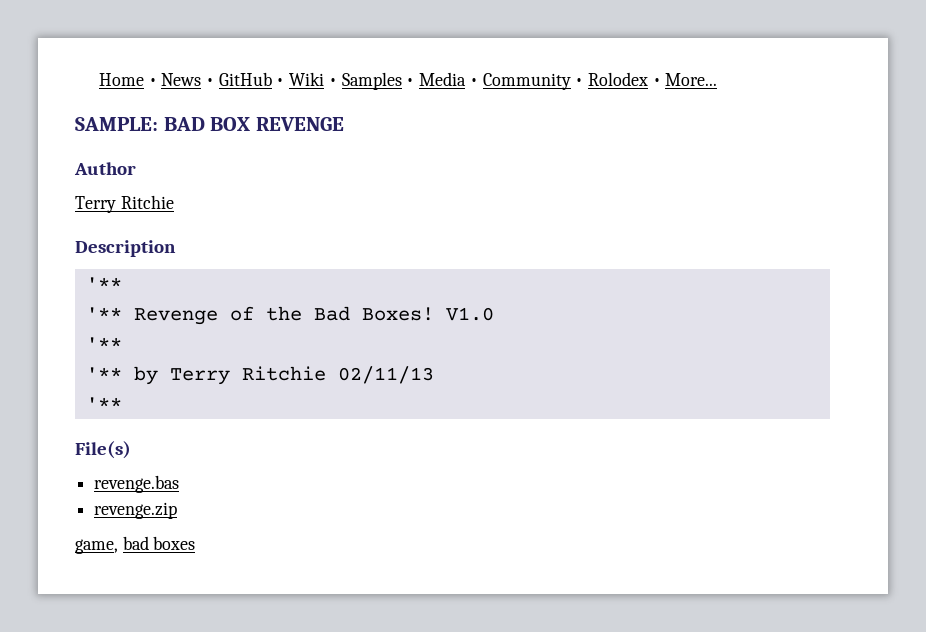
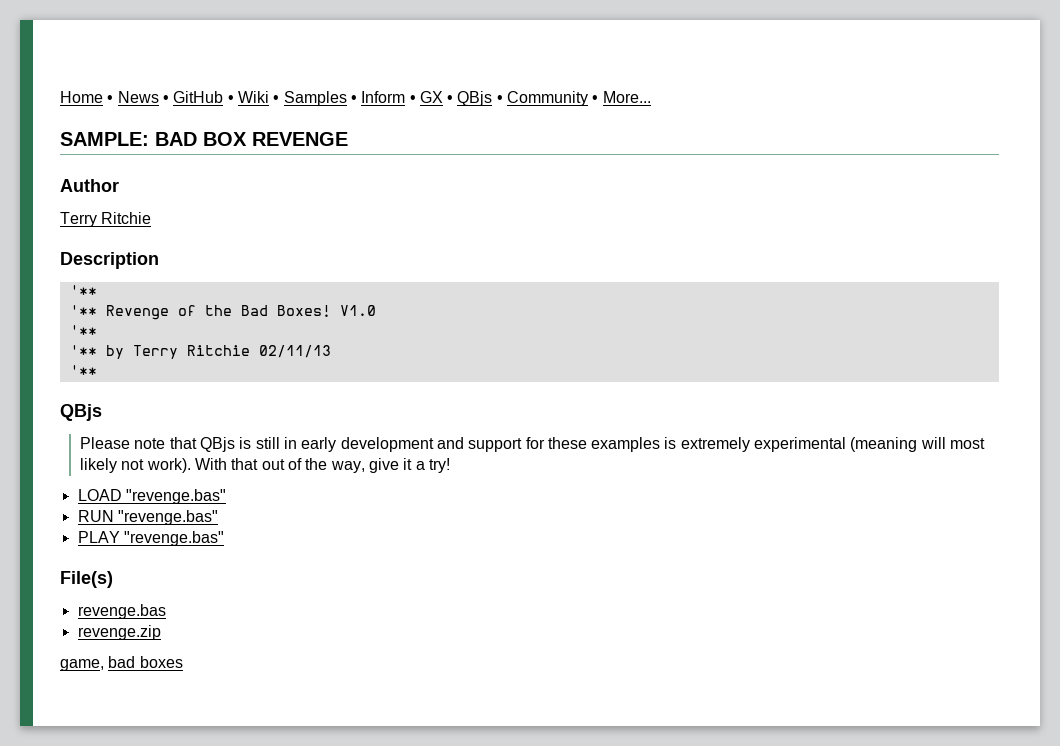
[419,72,467,86] Media -> [361,91,493,106] Inform • GX • QBjs
[588,72,661,86] Rolodex • -> (599, 99) none
(122, 403) none -> [60,404,102,421] [79,437,986,452] [79,458,450,473] [77,489,226,504] [77,510,218,525] [77,531,224,546] // QBjs // Please note that QBjs is still in early development and support for these examples is extremely experimental (meaning will most likely not work). With that out of the way, give it a try! // LOAD "revenge.bas" // RUN "revenge.bas" // PLAY "revenge.bas"

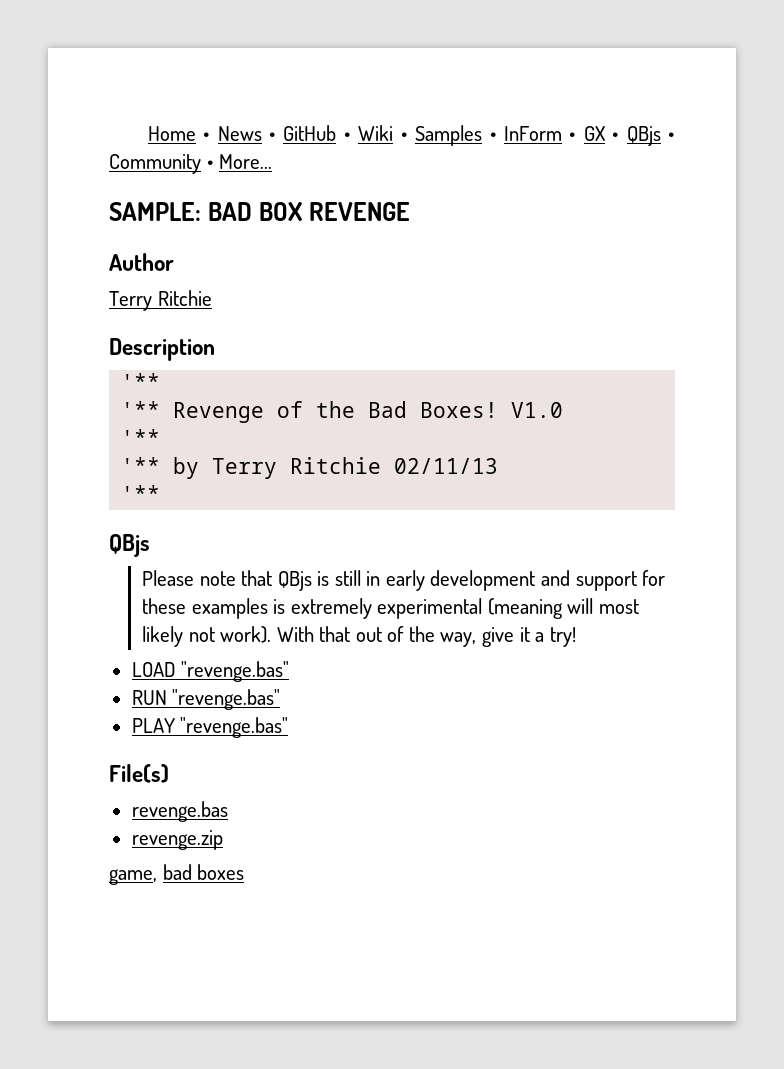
[361,91,406,103] Inform -> [503,126,562,141] InForm

